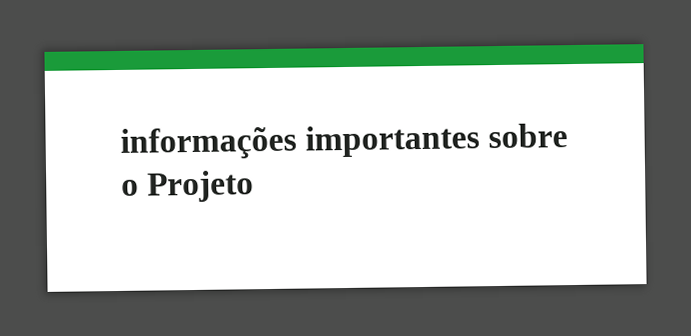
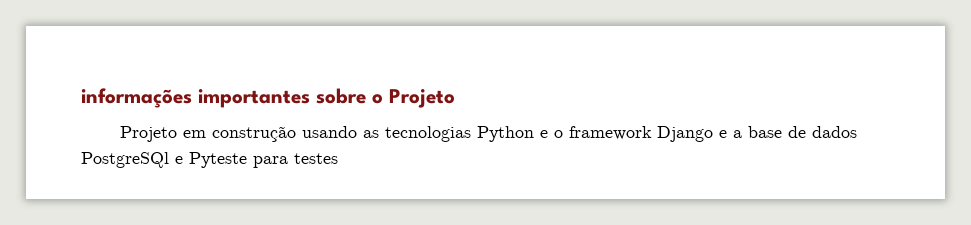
(255, 186) none -> [120,126,858,142] [81,152,338,168] // Projeto em construção usando as tecnologias Python e o framework Django e a base de dados PostgreSQl e Pyteste para testes

